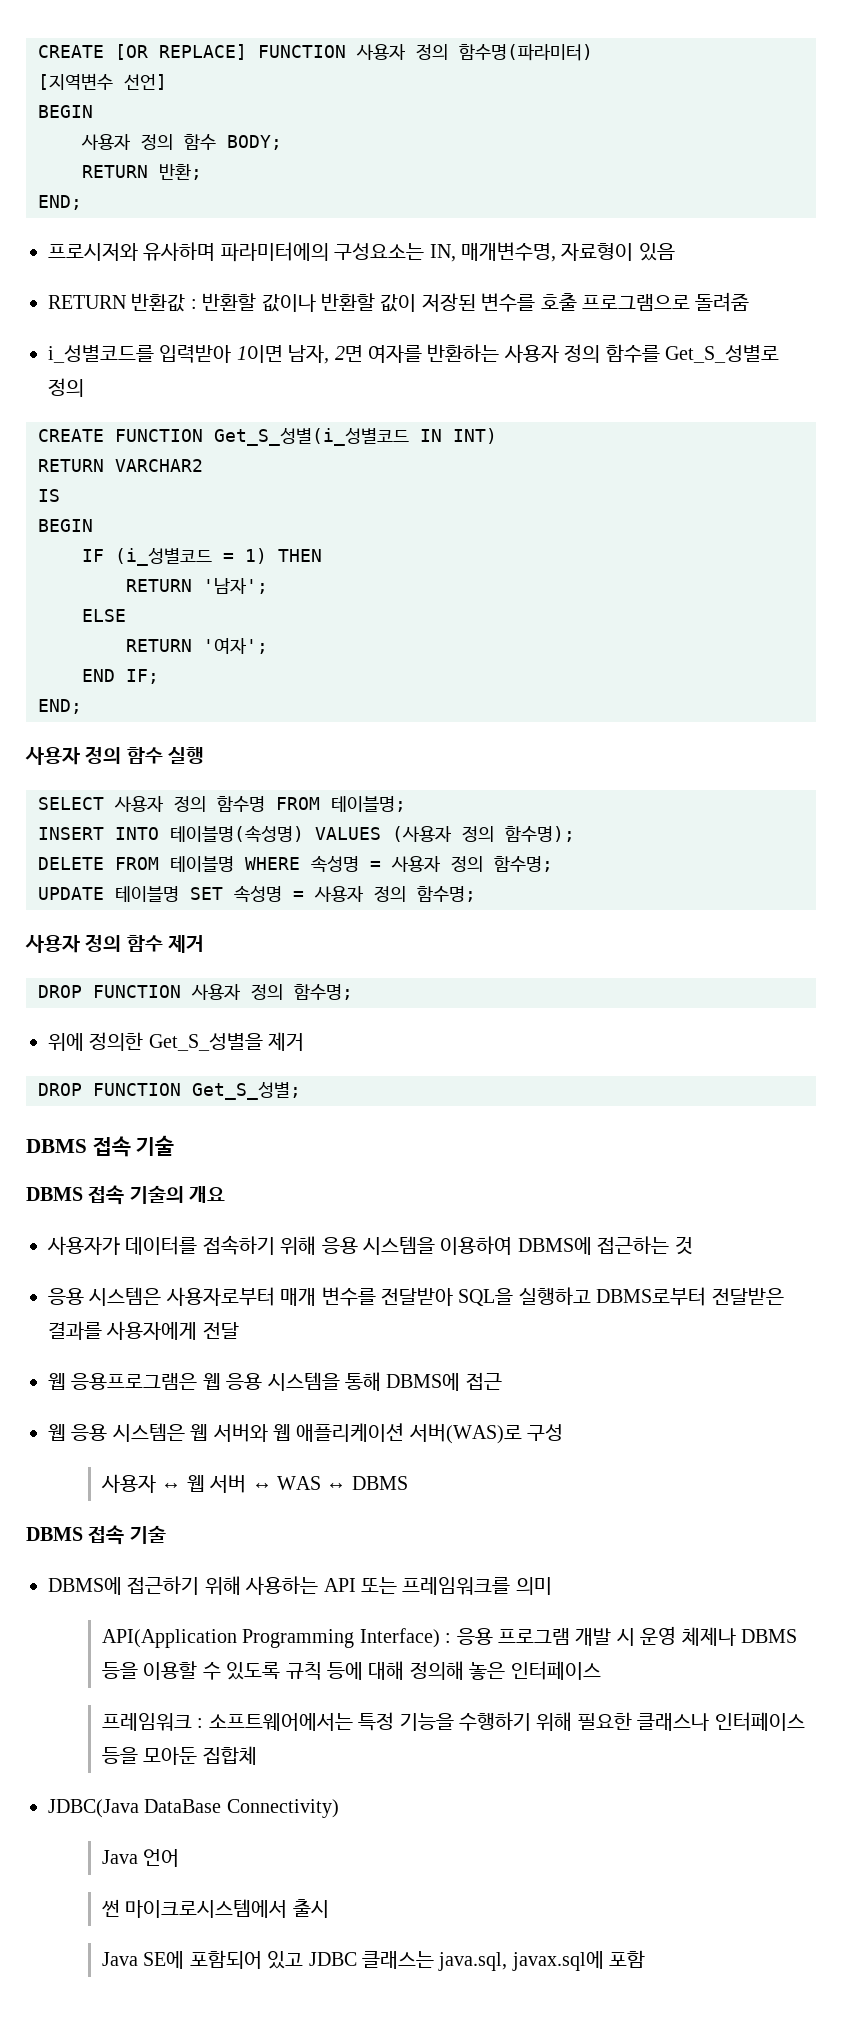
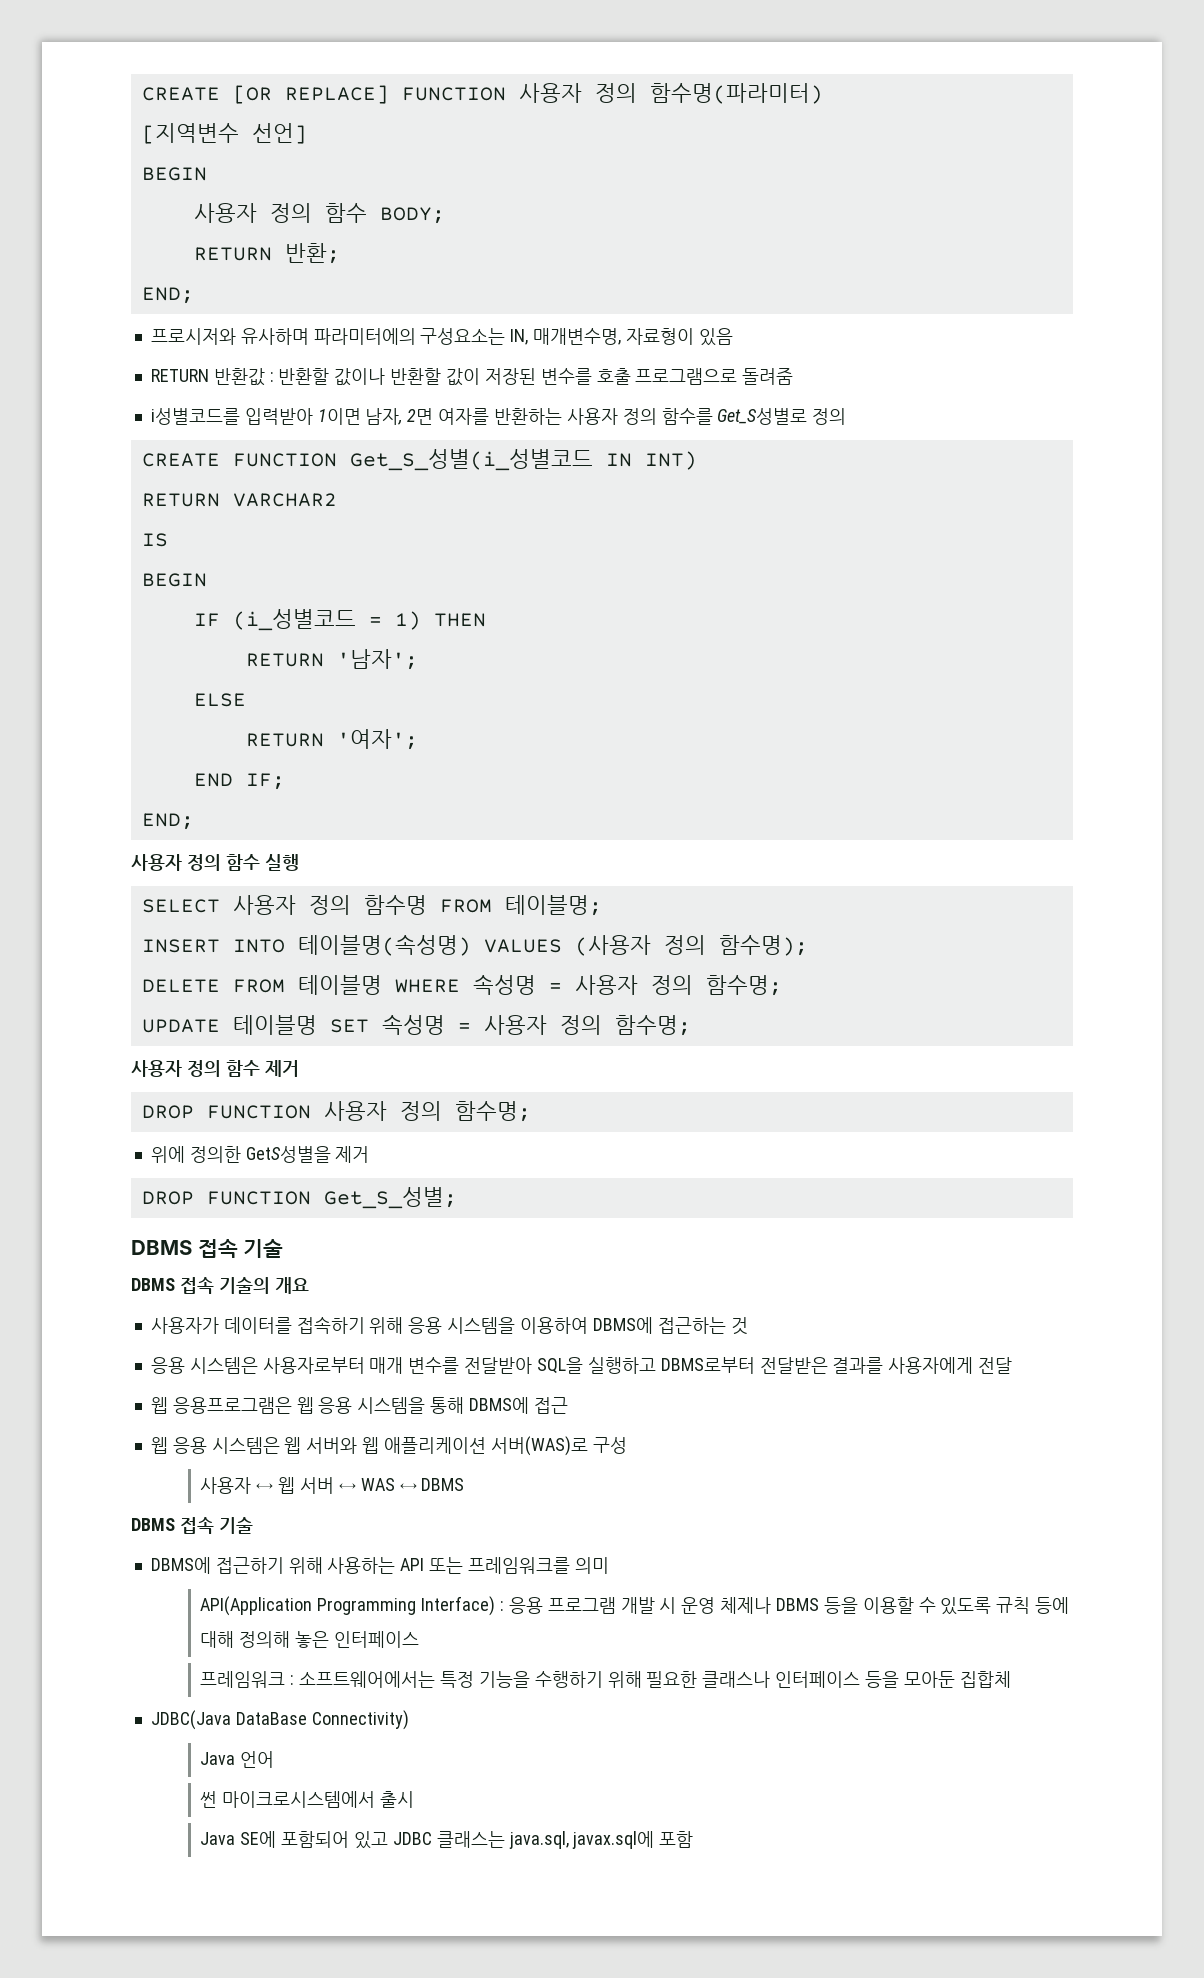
[48,345,154,363] i_성별코드를 -> [150,408,240,425] i성별코드를
[664,345,779,363] Get_S_성별로 -> [717,408,808,425] Get_S성별로
[148,1033,263,1051] Get_S_성별을 -> [245,1146,331,1163] GetS성별을

